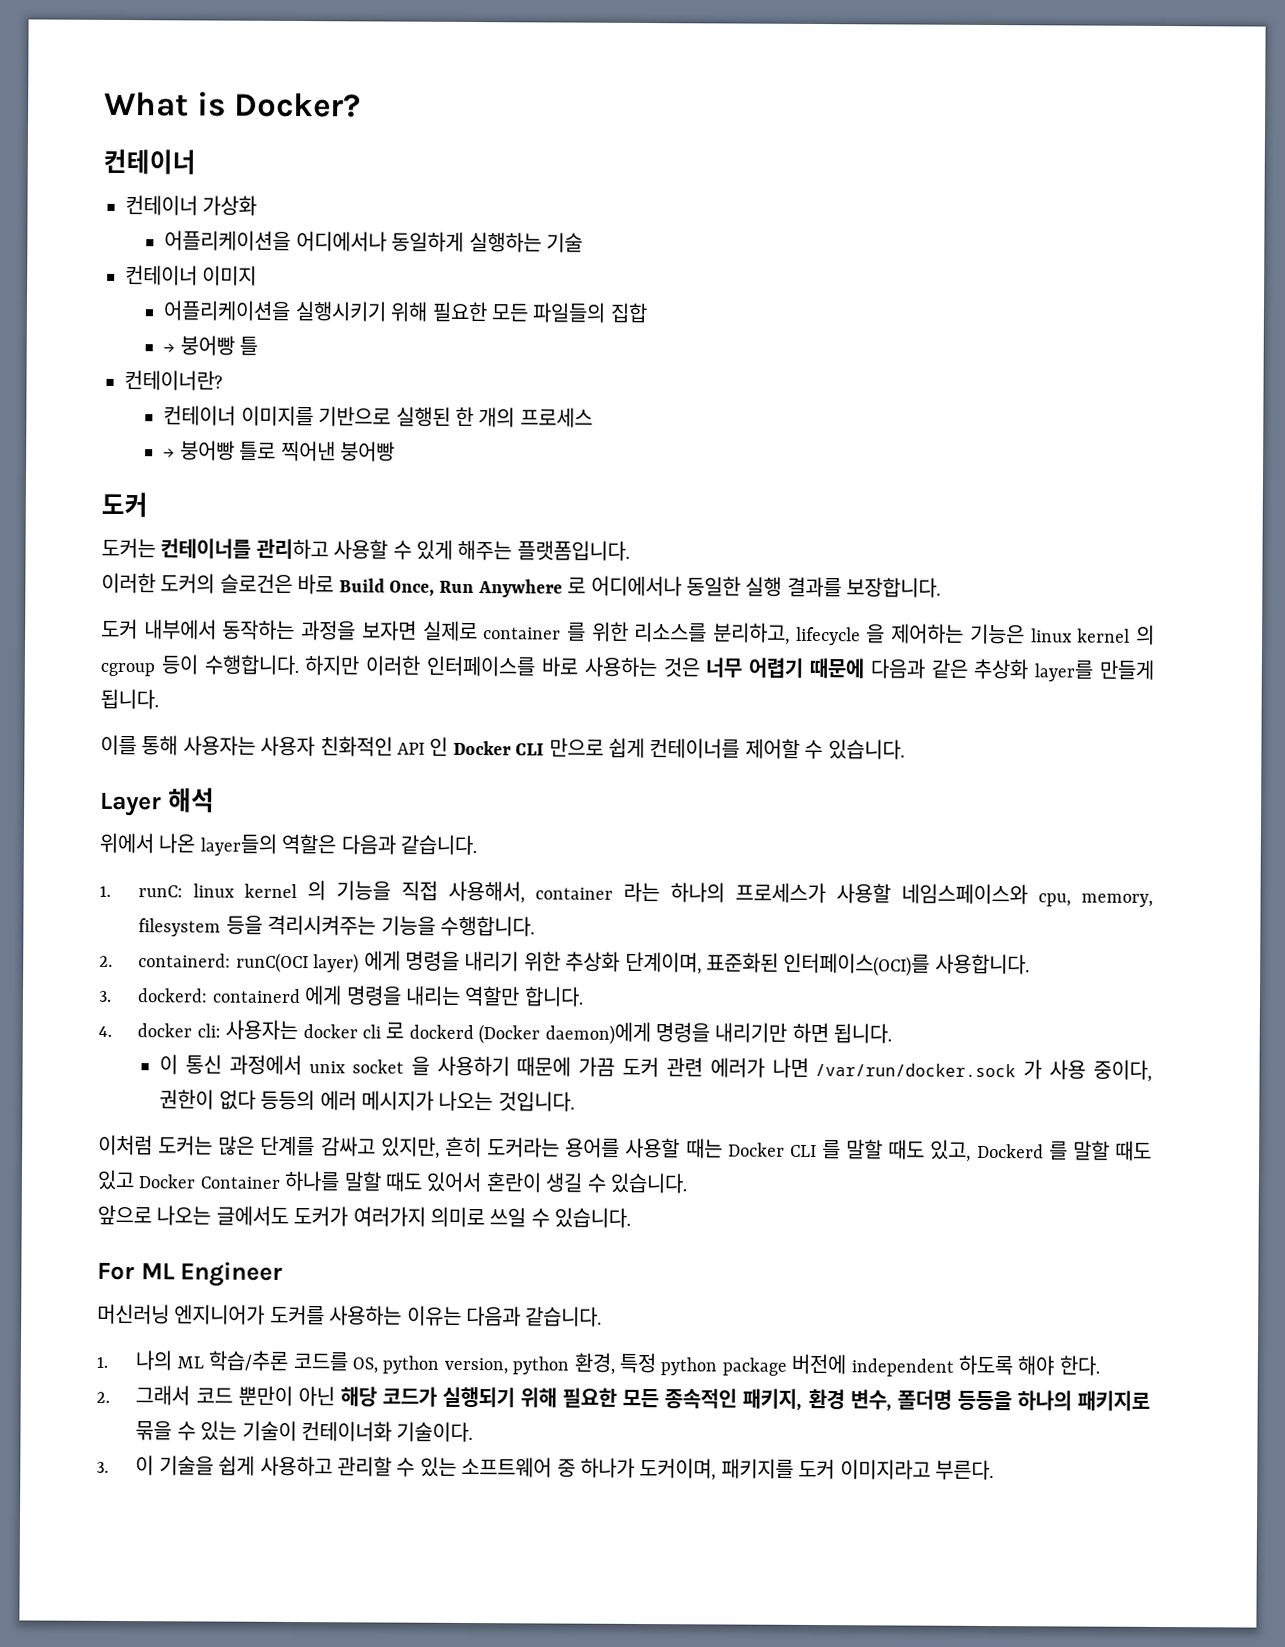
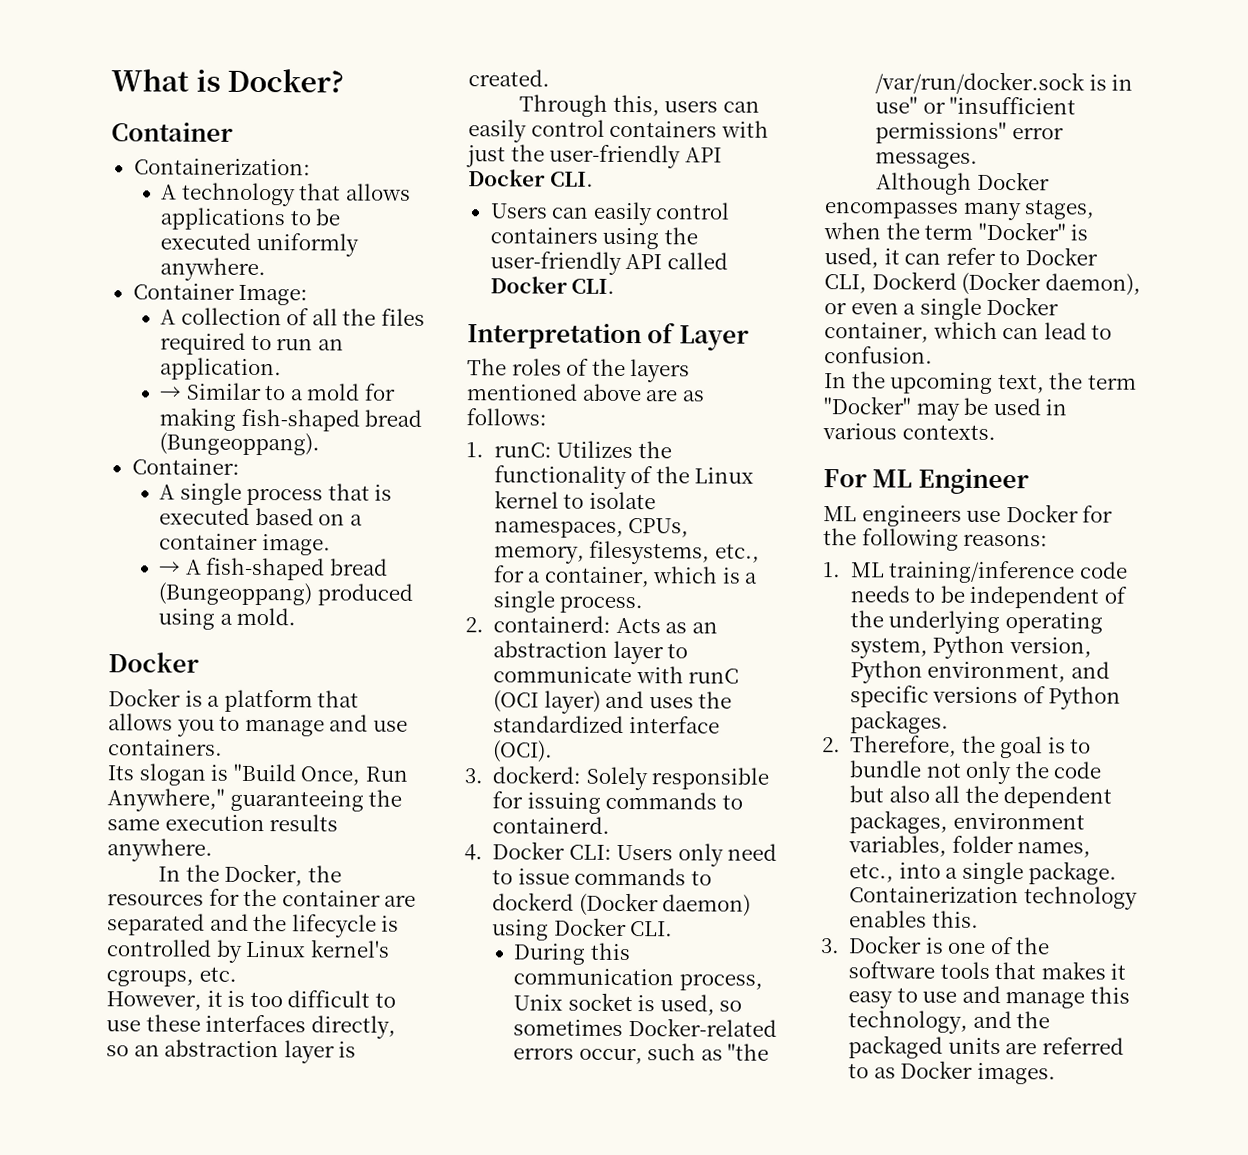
[103,148,196,175] [125,195,258,216] [164,230,584,253] [125,265,258,286] [163,300,647,324] [163,335,259,356] [124,370,223,391] [163,405,593,428] [163,440,396,462] [101,491,148,518] [101,537,630,561] [101,572,942,598] [101,618,1156,646] [100,654,1154,682] [100,688,159,710] [100,734,905,760] [100,787,215,817] [99,832,477,856] [99,880,1153,907] [138,914,536,937] [99,950,1030,977] [98,985,584,1007] [98,1019,893,1046] [159,1054,1153,1082] [159,1089,575,1112] [98,1134,1152,1162] [97,1169,687,1194] [97,1204,632,1228] [97,1261,284,1287] [97,1303,603,1327] [96,1350,1100,1377] [96,1385,1150,1412] [135,1420,474,1443] [96,1455,995,1481] 컨테이너 // 컨테이너 가상화 // 어플리케이션을 어디에서나 동일하게 실행하는 기술 // 컨테이너 이미지 // 어플리케이션을 실행시키기 위해 필요한 모든 파일들의 집합 // → 붕어빵 틀 // 컨테이너란? // 컨테이너 이미지를 기반으로 실행된 한 개의 프로세스 // → 붕어빵 틀로 찍어낸 붕어빵 // 도커 // 도커는 컨테이너를 관리하고 사용할 수 있게 해주는 플랫폼입니다. // 이러한 도커의 슬로건은 바로 Build Once, Run Anywhere 로 어디에서나 동일한 실행 결과를 보장합니다. // 도커 내부에서 동작하는 과정을 보자면 실제로 container 를 위한 리소스를 분리하고, lifecycle 을 제어하는 기능은 linux kernel 의 cgroup 등이 수행합니다. 하지만 이러한 인터페이스를 바로 사용하는 것은 너무 어렵기 때문에 다음과 같은 추상화 layer를 만들게 됩니다. // 이를 통해 사용자는 사용자 친화적인 API 인 Docker CLI 만으로 쉽게 컨테이너를 제어할 수 있습니다. // Layer 해석 // 위에서 나온 layer들의 역할은 다음과 같습니다. // 1. runC: linux kernel 의 기능을 직접 사용해서, container 라는 하나의 프로세스가 사용할 네임스페이스와 cpu, memory, filesystem 등을 격리시켜주는 기능을 수행합니다. // 2. containerd: runC(OCI layer) 에게 명령을 내리기 위한 추상화 단계이며, 표준화된 인터페이스(OCI)를 사용합니다. // 3. dockerd: containerd 에게 명령을 내리는 역할만 합니다. // 4. docker cli: 사용자는 docker cli 로 dockerd (Docker daemon)에게 명령을 내리기만 하면 됩니다. // 이 통신 과정에서 unix socket 을 사용하기 때문에 가끔 도커 관련 에러가 나면 /var/run/docker.sock 가 사용 중이다, 권한이 없다 등등의 에러 메시지가 나오는 것입니다. // 이처럼 도커는 많은 단계를 감싸고 있지만, 흔히 도커라는 용어를 사용할 때는 Docker CLI 를 말할 때도 있고, Dockerd 를 말할 때도 있고 Docker Container 하나를 말할 때도 있어서 혼란이 생길 수 있습니다. // 앞으로 나오는 글에서도 도커가 여러가지 의미로 쓰일 수 있습니다. // For ML Engineer // 머신러닝 엔지니어가 도커를 사용하는 이유는 다음과 같습니다. // 1. 나의 ML 학습/추론 코드를 OS, python version, python 환경, 특정 python package 버전에 independent 하도록 해야 한다. // 2. 그래서 코드 뿐만이 아닌 해당 코드가 실행되기 위해 필요한 모든 종속적인 패키지, 환경 변수, 폴더명 등등을 하나의 패키지로 묶을 수 있는 기술이 컨테이너화 기술이다. // 3. 이 기술을 쉽게 사용하고 관리할 수 있는 소프트웨어 중 하나가 도커이며, 패키지를 도커 이미지라고 부른다. -> [111,122,233,142] [133,158,311,176] [161,182,411,207] [160,207,341,231] [160,232,359,257] [160,257,267,282] [132,283,309,306] [160,307,425,326] [160,332,344,355] [160,357,283,381] [159,382,396,401] [159,407,423,432] [159,432,321,456] [131,458,240,475] [159,482,393,506] [159,507,363,526] [159,533,331,556] [159,557,388,581] [158,582,413,606] [158,607,297,630] [108,652,199,673] [108,688,360,713] [108,713,408,737] [108,739,223,756] [107,763,408,786] [107,788,403,812] [107,814,339,832] [107,838,213,862] [158,863,342,887] [107,888,417,907] [107,913,400,938] [106,939,390,963] [106,966,237,987] [106,990,396,1011] [106,1014,396,1039] [106,1039,357,1064] [468,69,550,87] [519,94,760,117] [468,119,769,143] [466,144,722,169] [468,169,594,187] [489,201,731,226] [489,227,698,250] [489,251,728,275] [489,276,616,294] [467,322,749,351] [467,358,691,383] [466,383,705,402] [466,408,547,426] [466,440,672,459] [493,465,755,490] [493,490,656,510] [493,518,690,538] [493,540,760,565] [492,565,759,588] [492,590,644,614] [465,615,718,634] [493,640,689,665] [493,666,740,684] [493,690,733,714] [493,715,720,734] [492,740,554,763] [464,765,770,791] [492,791,743,814] [492,816,611,834] [464,841,778,867] [492,867,712,886] [492,892,752,917] [492,917,674,941] [513,942,631,965] [513,968,763,991] [513,992,743,1016] [513,1018,777,1037] [513,1043,770,1065] [875,71,1134,95] [875,96,1077,115] [875,121,1064,145] [875,151,979,169] [876,171,1050,195] [824,199,1096,221] [823,221,1089,241] [824,247,1098,269] [824,271,1141,296] [824,296,1060,320] [824,321,1113,343] [824,346,933,364] [824,371,1137,394] [823,396,1068,421] [822,423,996,441] [823,468,1029,495] [823,504,1114,527] [823,528,1049,551] [823,560,1128,584] [849,585,1127,609] [849,610,1103,635] [849,635,1092,660] [849,660,1110,684] [849,685,1122,710] [849,710,949,734] [822,735,1092,759] [849,760,1103,785] [849,785,1113,809] [849,810,1085,834] [848,835,1092,858] [849,861,1118,885] [849,886,1138,910] [849,910,979,928] [820,935,1051,955] [848,961,1127,980] [848,985,1130,1009] [848,1010,1051,1034] [848,1035,1124,1059] [848,1060,1056,1085] Container // Containerization: // A technology that allows applications to be executed uniformly anywhere. // Container Image: // A collection of all the files required to run an application. // → Similar to a mold for making fish-shaped bread (Bungeoppang). // Container: // A single process that is executed based on a container image. // → A fish-shaped bread (Bungeoppang) produced using a mold. // Docker // Docker is a platform that allows you to manage and use containers. // Its slogan is "Build Once, Run Anywhere," guaranteeing the same execution results anywhere. // In the Docker, the resources for the container are separated and the lifecycle is controlled by Linux kernel's cgroups, etc. // However, it is too difficult to use these interfaces directly, so an abstraction layer is created. // Through this, users can easily control containers with just the user-friendly API Docker CLI. // Users can easily control containers using the user-friendly API called Docker CLI. // Interpretation of Layer // The roles of the layers mentioned above are as follows: // 1. runC: Utilizes the functionality of the Linux kernel to isolate namespaces, CPUs, memory, filesystems, etc., for a container, which is a single process. // 2. containerd: Acts as an abstraction layer to communicate with runC (OCI layer) and uses the standardized interface (OCI). // 3. dockerd: Solely responsible for issuing commands to containerd. // 4. Docker CLI: Users only need to issue commands to dockerd (Docker daemon) using Docker CLI. // During this communication process, Unix socket is used, so sometimes Docker-related errors occur, such as "the /var/run/docker.sock is in use" or "insufficient permissions" error messages. // Although Docker encompasses many stages, when the term "Docker" is used, it can refer to Docker CLI, Dockerd (Docker daemon), or even a single Docker container, which can lead to confusion. // In the upcoming text, the term "Docker" may be used in various contexts. // For ML Engineer // ML engineers use Docker for the following reasons: // 1. ML training/inference code needs to be independent of the underlying operating system, Python version, Python environment, and specific versions of Python packages. // 2. Therefore, the goal is to bundle not only the code but also all the dependent packages, environment variables, folder names, etc., into a single package. Containerization technology enables this. // 3. Docker is one of the software tools that makes it easy to use and manage this technology, and the packaged units are referred to as Docker images.

